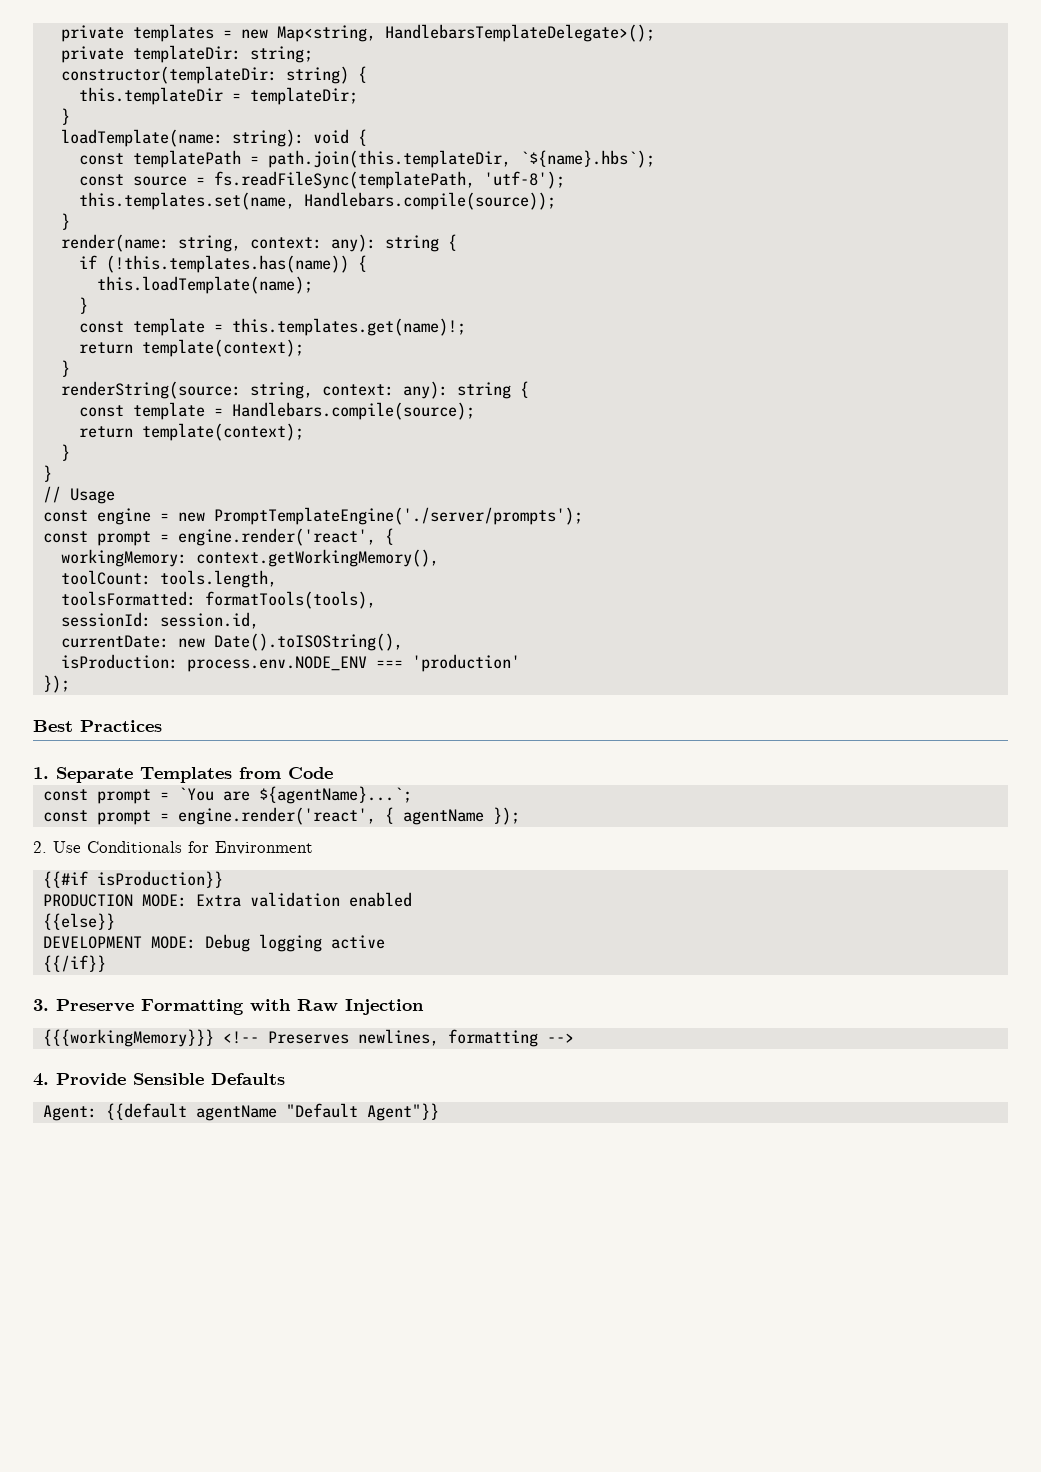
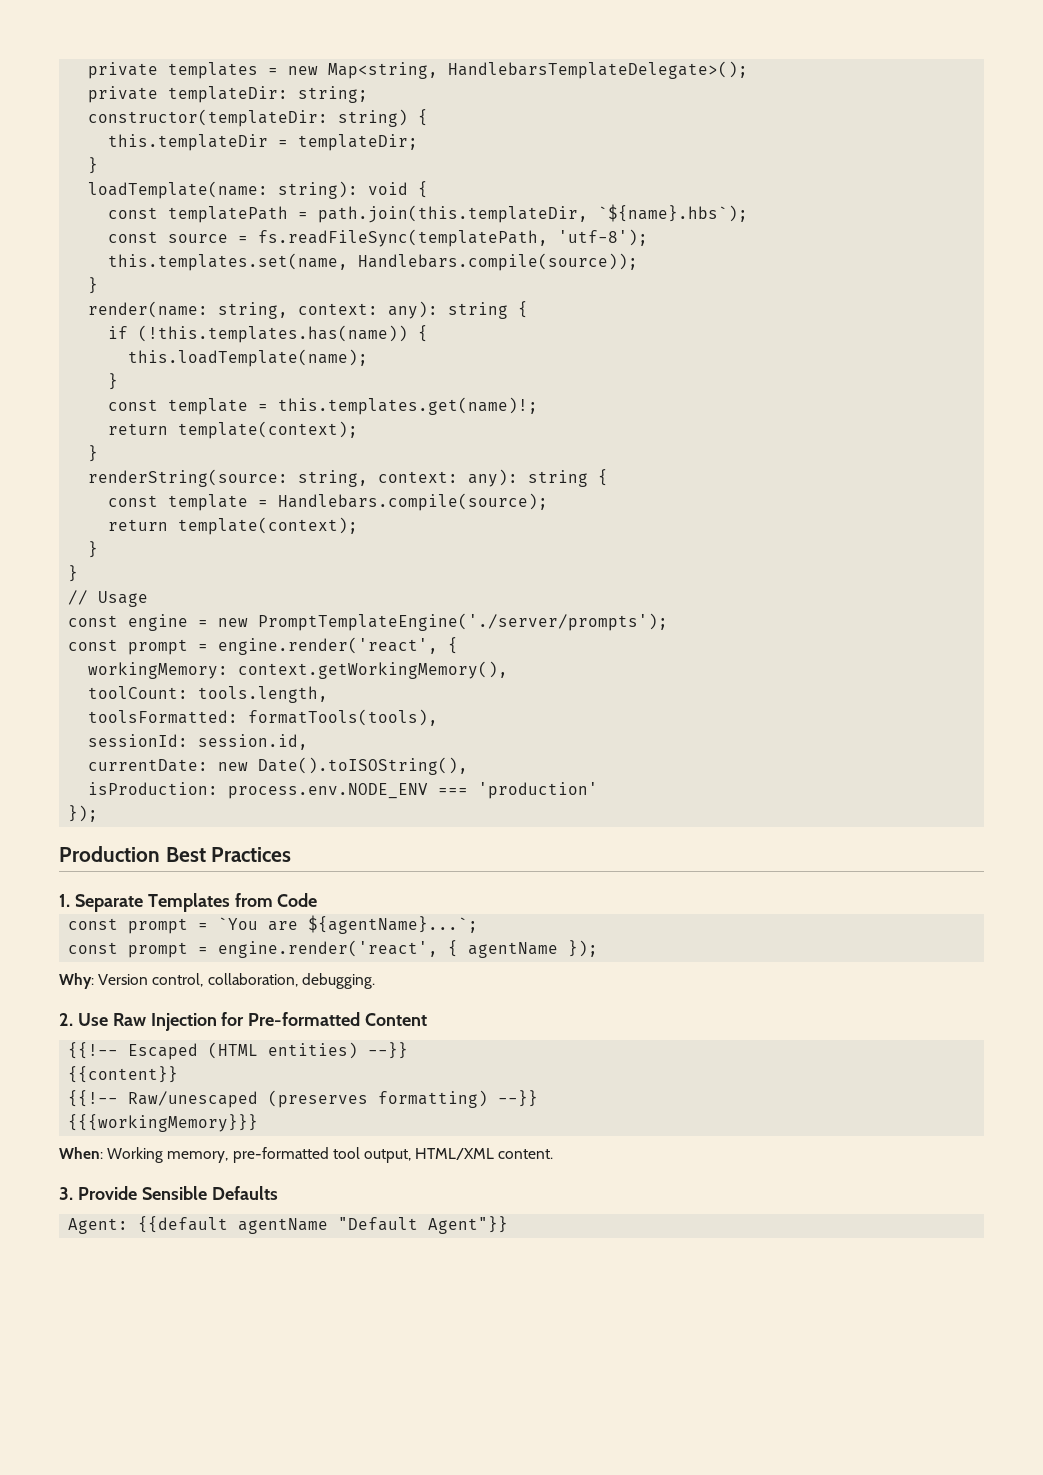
(70, 684) none -> [59,846,160,862] Production
[33,841,313,855] [42,871,223,888] [42,892,412,907] [42,913,115,930] [42,934,385,952] [42,955,106,972] [33,999,424,1015] [42,1029,574,1047] [33,1073,49,1086] 2. Use Conditionals for Environment // {{#if isProduction}} // PRODUCTION MODE: Extra validation enabled // {{else}} // DEVELOPMENT MODE: Debug logging active // {{/if}} // 3. Preserve Formatting with Raw Injection // {{{workingMemory}}} <!-- Preserves newlines, formatting --> // 4. -> [59,973,375,989] [59,1012,428,1031] [68,1042,409,1060] [68,1066,179,1083] [68,1090,539,1108] [68,1114,259,1132] [59,1147,554,1163] [59,1187,73,1200] Why: Version control, collaboration, debugging. // 2. Use Raw Injection for Pre-formatted Content // {{!-- Escaped (HTML entities) --}} // {{content}} // {{!-- Raw/unescaped (preserves formatting) --}} // {{{workingMemory}}} // When: Working memory, pre-formatted tool output, HTML/XML content. // 3.

